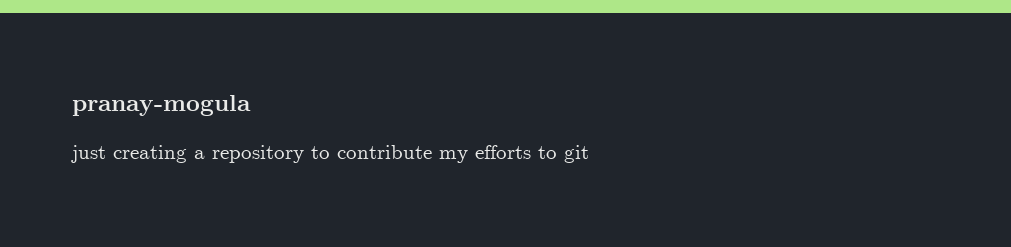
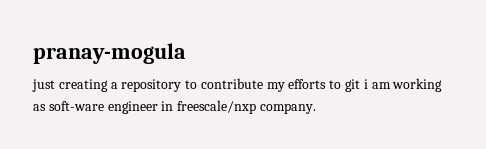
(589, 154) none -> [363,78,443,92] [33,100,316,114] i am working as soft-ware engineer in freescale/nxp company.

